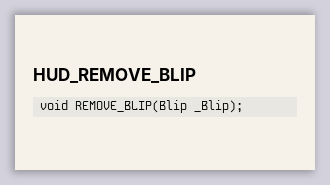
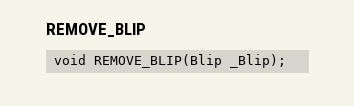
[33,68,196,83] HUD_REMOVE_BLIP -> [46,23,146,37] REMOVE_BLIP

